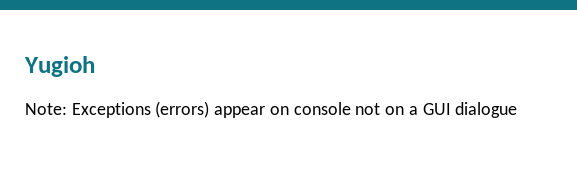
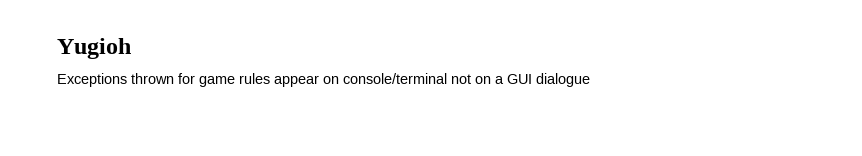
[25,101,210,118] Note: Exceptions (errors) -> [57,73,270,87] Exceptions thrown for game rules
[293,102,351,115] console -> [343,73,447,84] console/terminal

